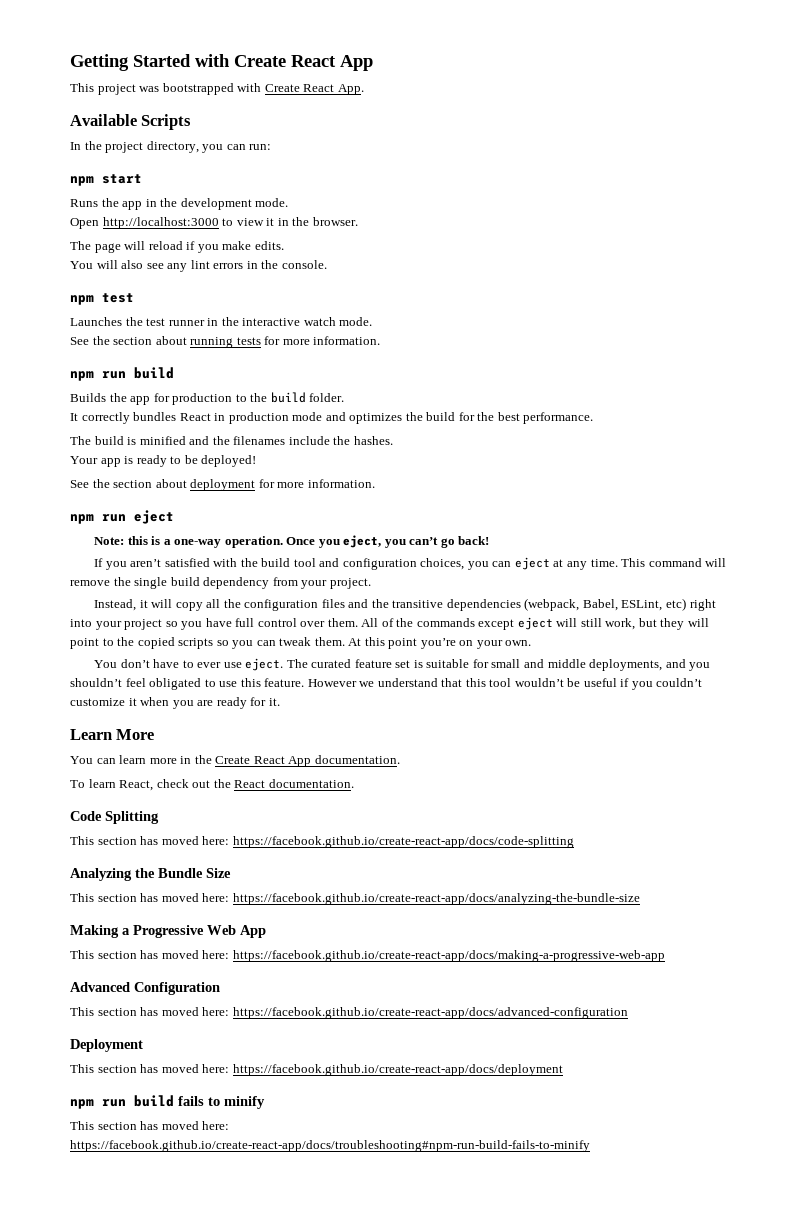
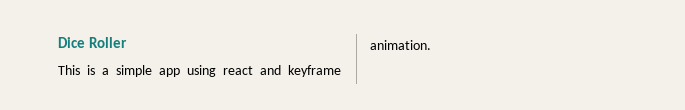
[70,54,373,71] [70,83,364,95] [70,114,192,130] [70,141,272,153] [70,174,142,186] [70,198,289,210] [70,217,358,229] [70,241,284,253] [70,260,327,272] [70,293,134,305] [70,317,373,326] [70,336,381,348] [70,367,174,381] [70,392,345,405] [70,412,594,424] [70,436,393,445] [70,455,257,467] [70,479,375,491] [70,510,174,524] [94,535,490,548] [94,557,727,570] [70,577,371,589] [94,598,716,611] [70,617,709,630] [70,637,532,649] [94,658,711,671] [70,678,703,690] [70,697,280,709] [70,729,155,740] [70,755,400,767] [70,779,354,791] [70,811,159,824] [70,836,574,848] [70,868,231,881] [70,893,640,905] [70,925,266,938] [70,950,665,962] [70,982,220,995] [70,1007,628,1019] [70,1039,143,1052] [70,1064,563,1076] [70,1095,265,1109] [70,1121,230,1130] [70,1140,590,1152] Getting Started with Create React App // This project was bootstrapped with Create React App. // Available Scripts // In the project directory, you can run: // npm start // Runs the app in the development mode. // Open http://localhost:3000 to view it in the browser. // The page will reload if you make edits. // You will also see any lint errors in the console. // npm test // Launches the test runner in the interactive watch mode. // See the section about running tests for more information. // npm run build // Builds the app for production to the build folder. // It correctly bundles React in production mode and optimizes the build for the best performance. // The build is minified and the filenames include the hashes. // Your app is ready to be deployed! // See the section about deployment for more information. // npm run eject // Note: this is a one-way operation. Once you eject, you can’t go back! // If you aren’t satisfied with the build tool and configuration choices, you can eject at any time. This command will remove the single build dependency from your project. // Instead, it will copy all the configuration files and the transitive dependencies (webpack, Babel, ESLint, etc) right into your project so you have full control over them. All of the commands except eject will still work, but they will point to the copied scripts so you can tweak them. At this point you’re on your own. // You don’t have to ever use eject. The curated feature set is suitable for small and middle deployments, and you shouldn’t feel obligated to use this feature. However we understand that this tool wouldn’t be useful if you couldn’t customize it when you are ready for it. // Learn More // You can learn more in the Create React App documentation. // To learn React, check out the React documentation. // Code Splitting // This section has moved here: https://facebook.github.io/create-react-app/docs/code-splitting // Analyzing the Bundle Size // This section has moved here: https://facebook.github.io/create-react-app/docs/analyzing-the-bundle-size // Making a Progressive Web App // This section has moved here: https://facebook.github.io/create-react-app/docs/making-a-progressive-web-app // Advanced Configuration // This section has moved here: https://facebook.github.io/create-react-app/docs/advanced-configuration // Deployment // This section has moved here: https://facebook.github.io/create-react-app/docs/deployment // npm run build fails to minify // This section has moved here: https://facebook.github.io/create-react-app/docs/troubleshooting#npm-run-build-fails-to-minify -> [58,37,128,48] [58,65,341,77] [370,40,431,50] Dice Roller // This is a simple app using react and keyframe animation.

